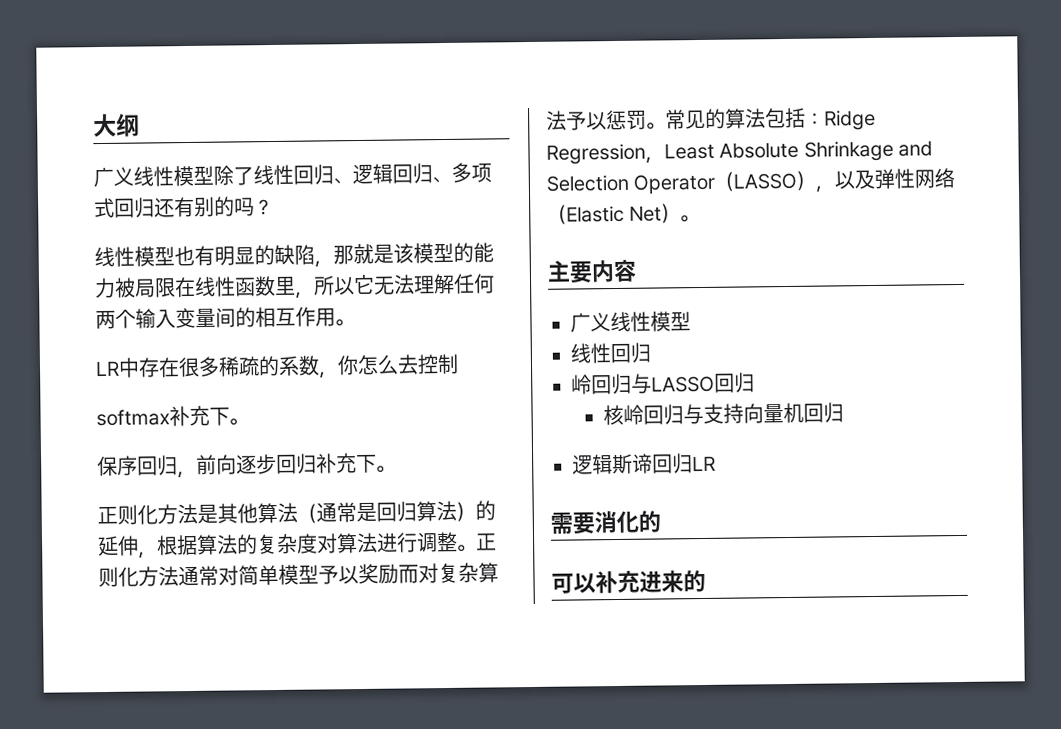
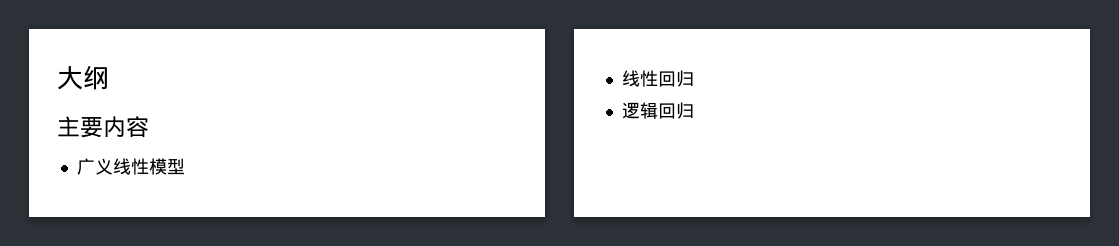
[93,162,492,188] [94,196,274,219] [94,242,494,268] [94,273,495,299] [95,306,355,330] [95,353,459,379] [96,405,249,427] [97,453,396,479] [97,500,496,525] [97,531,497,559] [98,562,499,588] [546,107,876,131] [546,140,934,165] [546,168,956,194] [547,203,701,225] // 广义线性模型除了线性回归、逻辑回归、多项式回归还有别的吗？ // 线性模型也有明显的缺陷，那就是该模型的能力被局限在线性函数里，所以它无法理解任何两个输入变量间的相互作用。 // LR中存在很多稀疏的系数，你怎么去控制 // softmax补充下。 // 保序回归，前向逐步回归补充下。 // 正则化方法是其他算法（通常是回归算法）的延伸，根据算法的复杂度对算法进行调整。正则化方法通常对简单模型予以奖励而对复杂算法予以惩罚。常见的算法包括：Ridge Regression，Least Absolute Shrinkage and Selection Operator（LASSO），以及弹性网络（Elastic Net）。 -> (109, 77) none
[571,372,755,395] [603,402,845,426] [572,453,716,475] [550,510,661,535] [551,569,706,594] 岭回归与LASSO回归 // 核岭回归与支持向量机回归 // 逻辑斯谛回归LR // 需要消化的 // 可以补充进来的 -> [621,102,694,119] 逻辑回归

